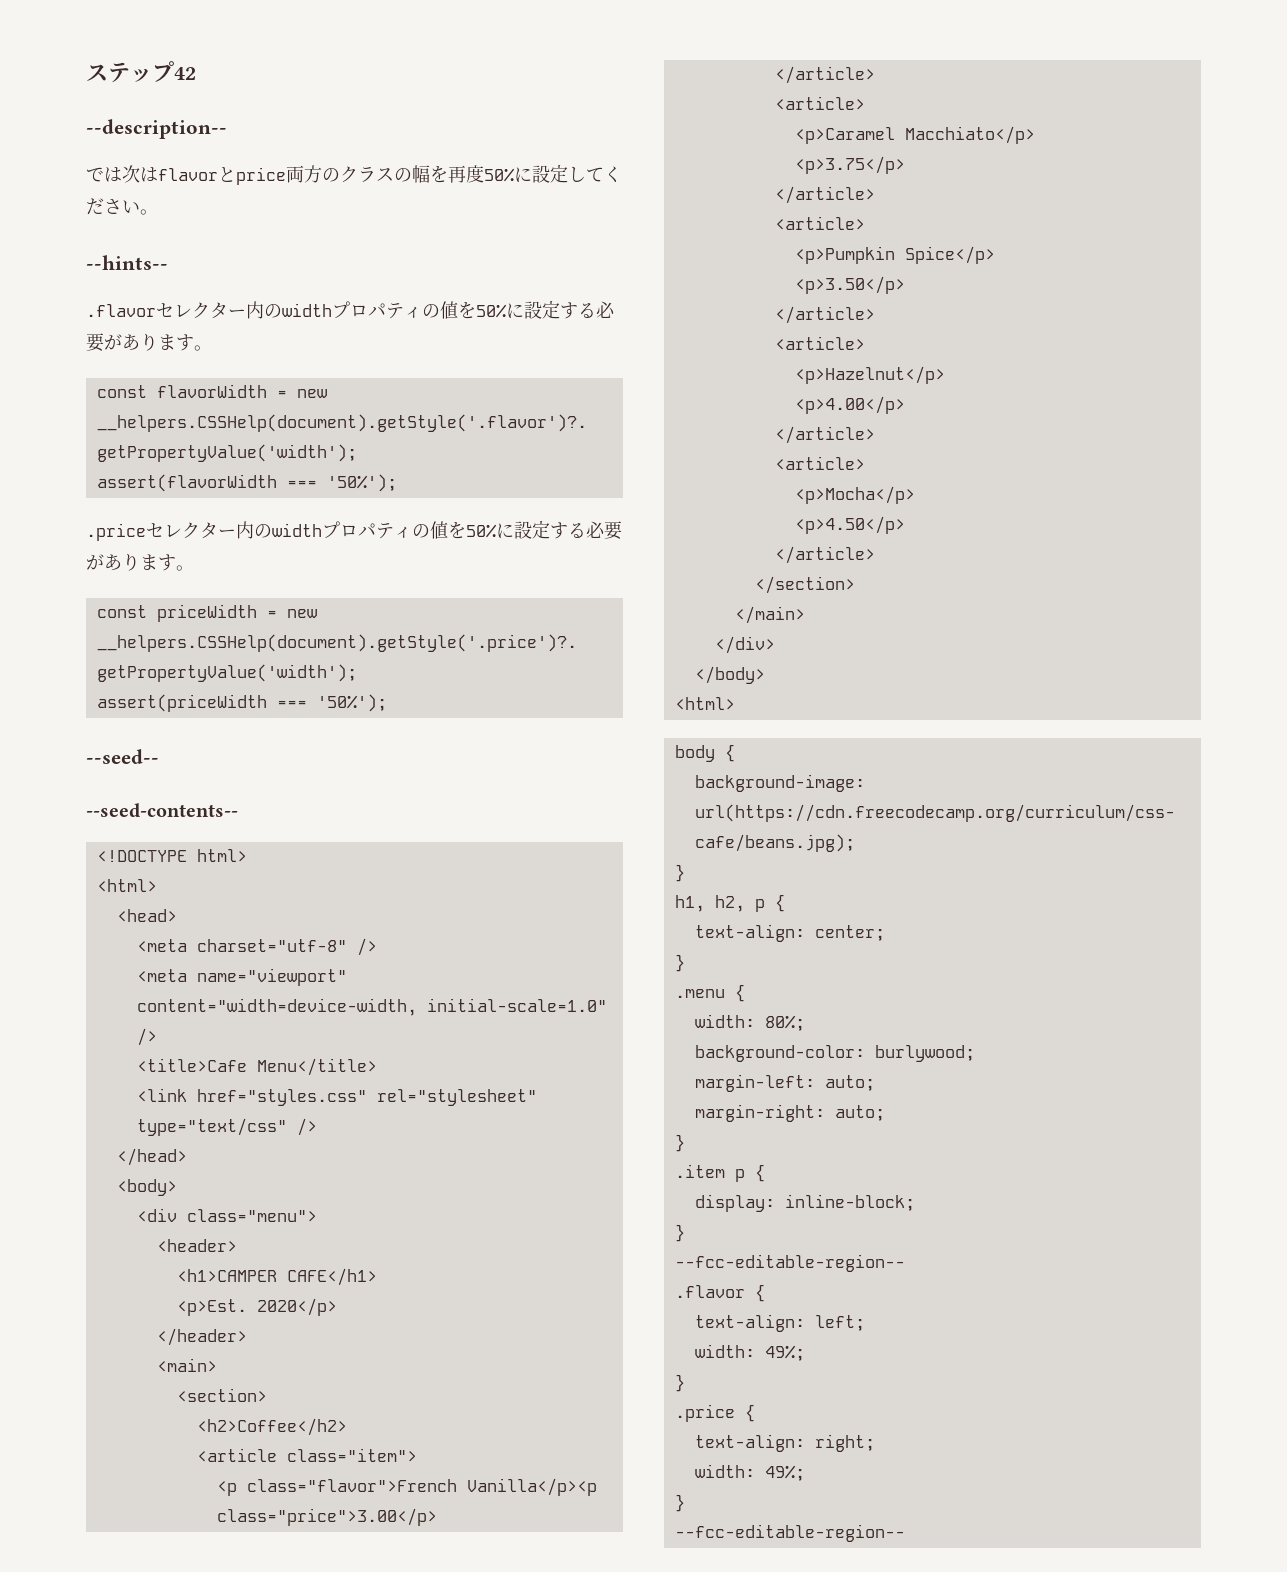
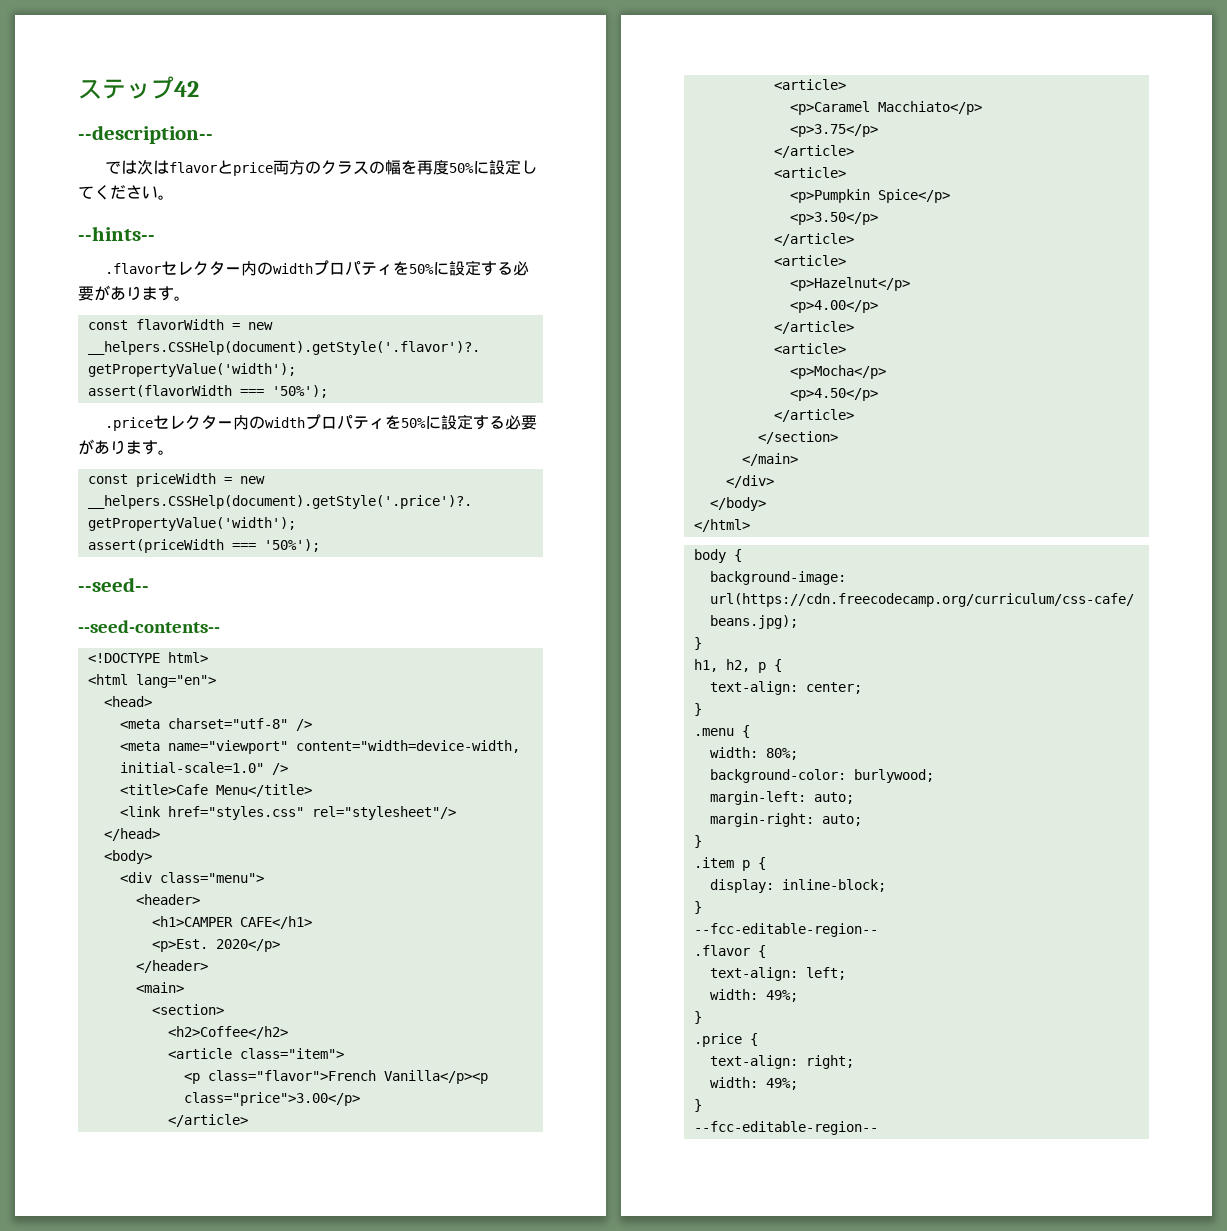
[422,301,458,319] の値 -> (393, 269) none
[412,521,448,539] の値 -> (385, 423) none
[96,879,157,892] <html> -> [87,674,216,688] <html lang="en">
[376,1089,537,1106] [136,1118,317,1136] rel="stylesheet" type="text/css" /> -> [311,806,456,820] rel="stylesheet"/>
[674,697,735,710] <html> -> [693,519,750,532] </html>

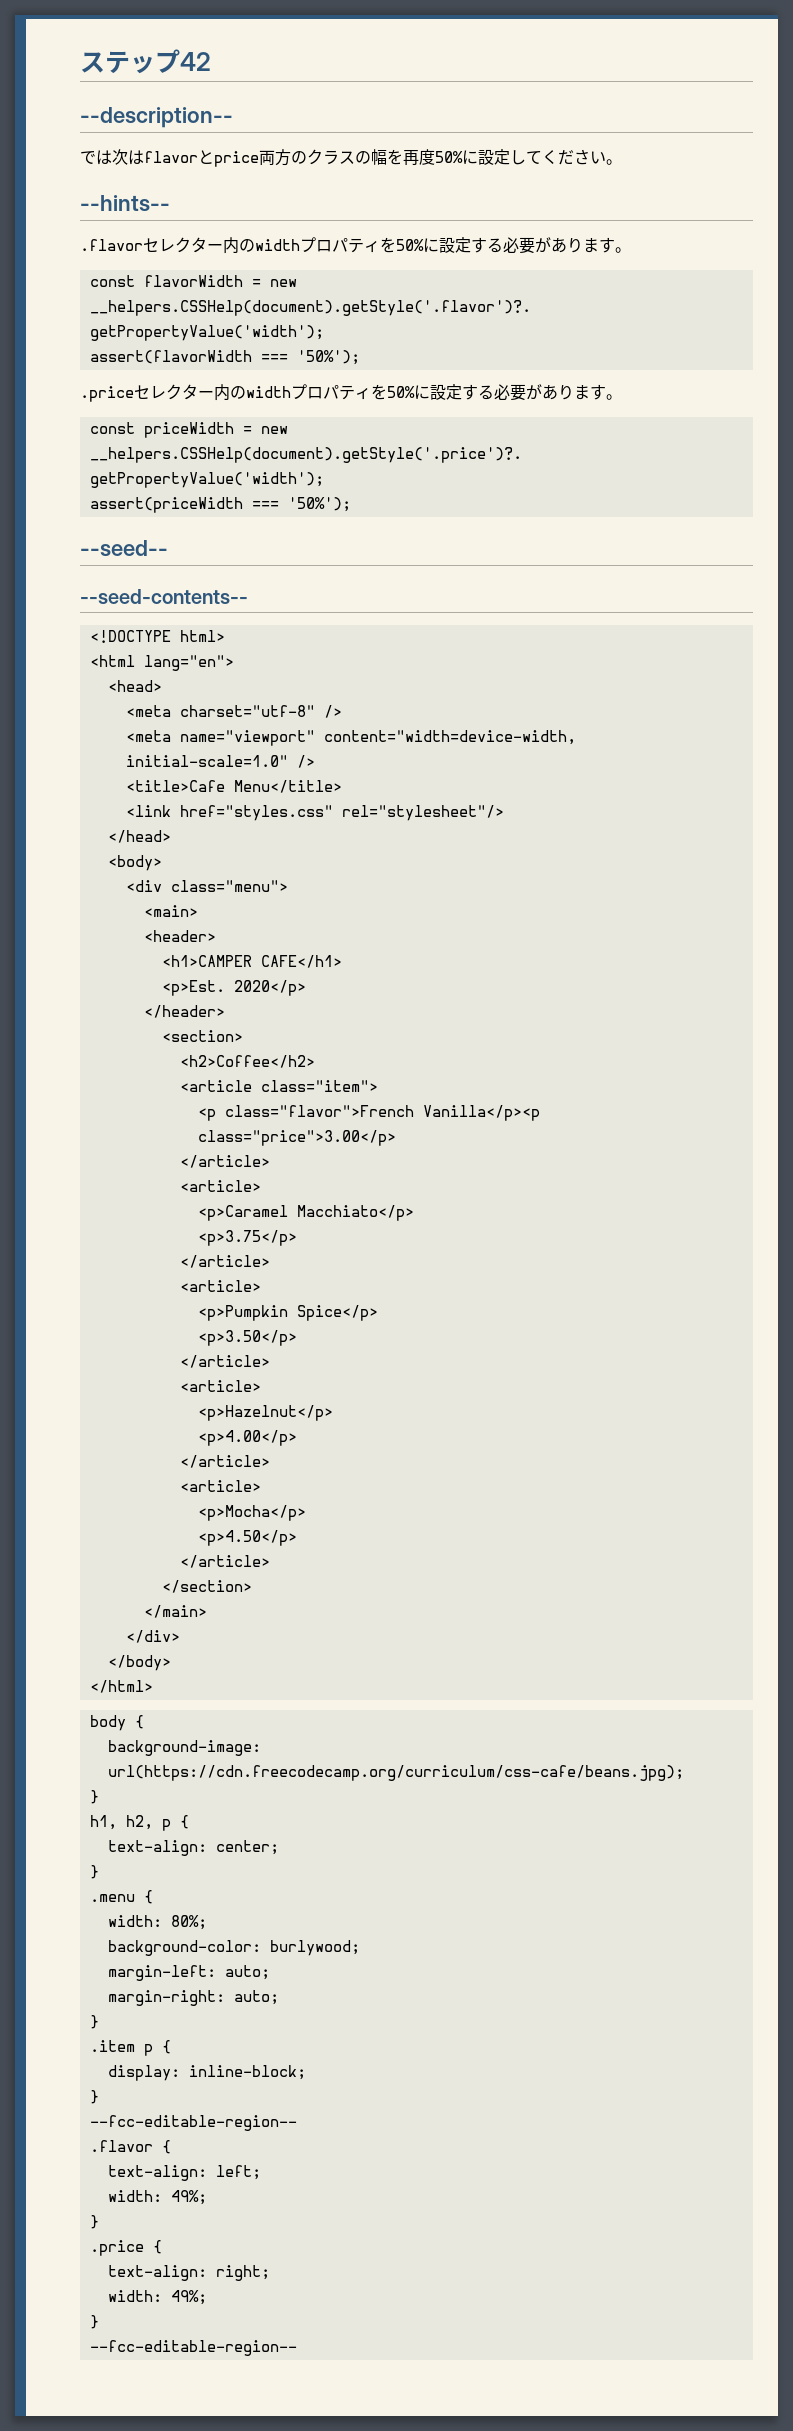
(264, 877) none -> [143,905,198,917] // <main>
[135,982,184,993] // <main> -> (225, 1011) none

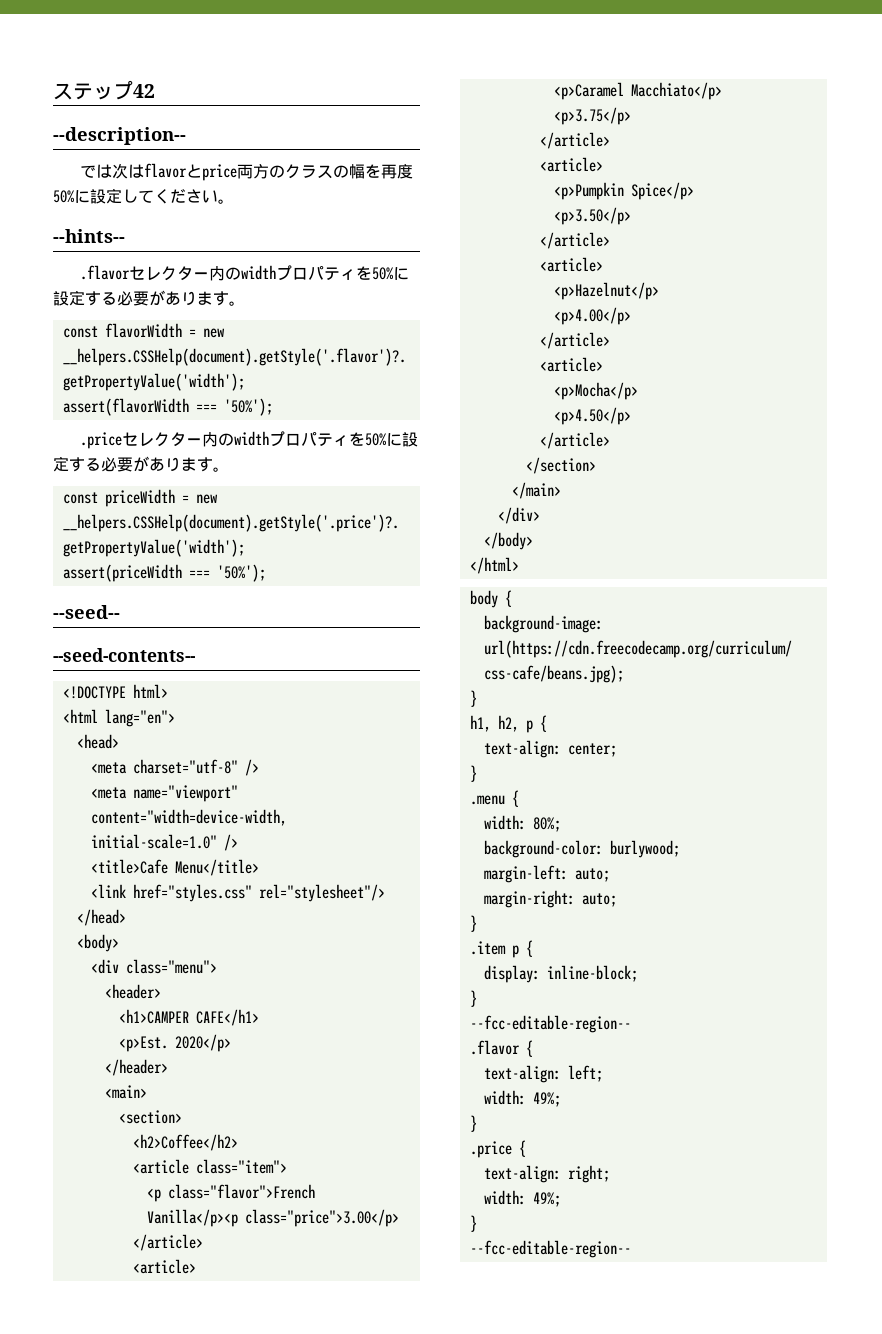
[143,905,198,917] // <main> -> (217, 966) none
(225, 1011) none -> [104,1085,147,1099] // <main>

